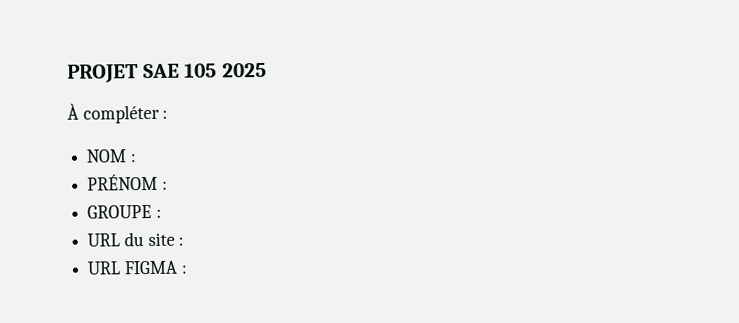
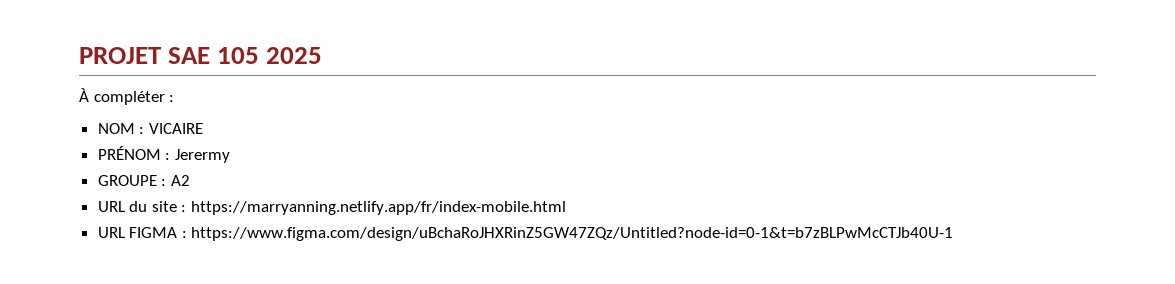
(136, 158) none -> [148,123,203,134] VICAIRE
(168, 185) none -> [174,149,230,163] Jerermy
(162, 213) none -> [170,175,190,186] A2
(185, 241) none -> [191,201,567,215] https://marryanning.netlify.app/fr/index-mobile.html
(188, 269) none -> [191,227,954,241] https://www.figma.com/design/uBchaRoJHXRinZ5GW47ZQz/Untitled?node-id=0-1&t=b7zBLPwMcCTJb40U-1

